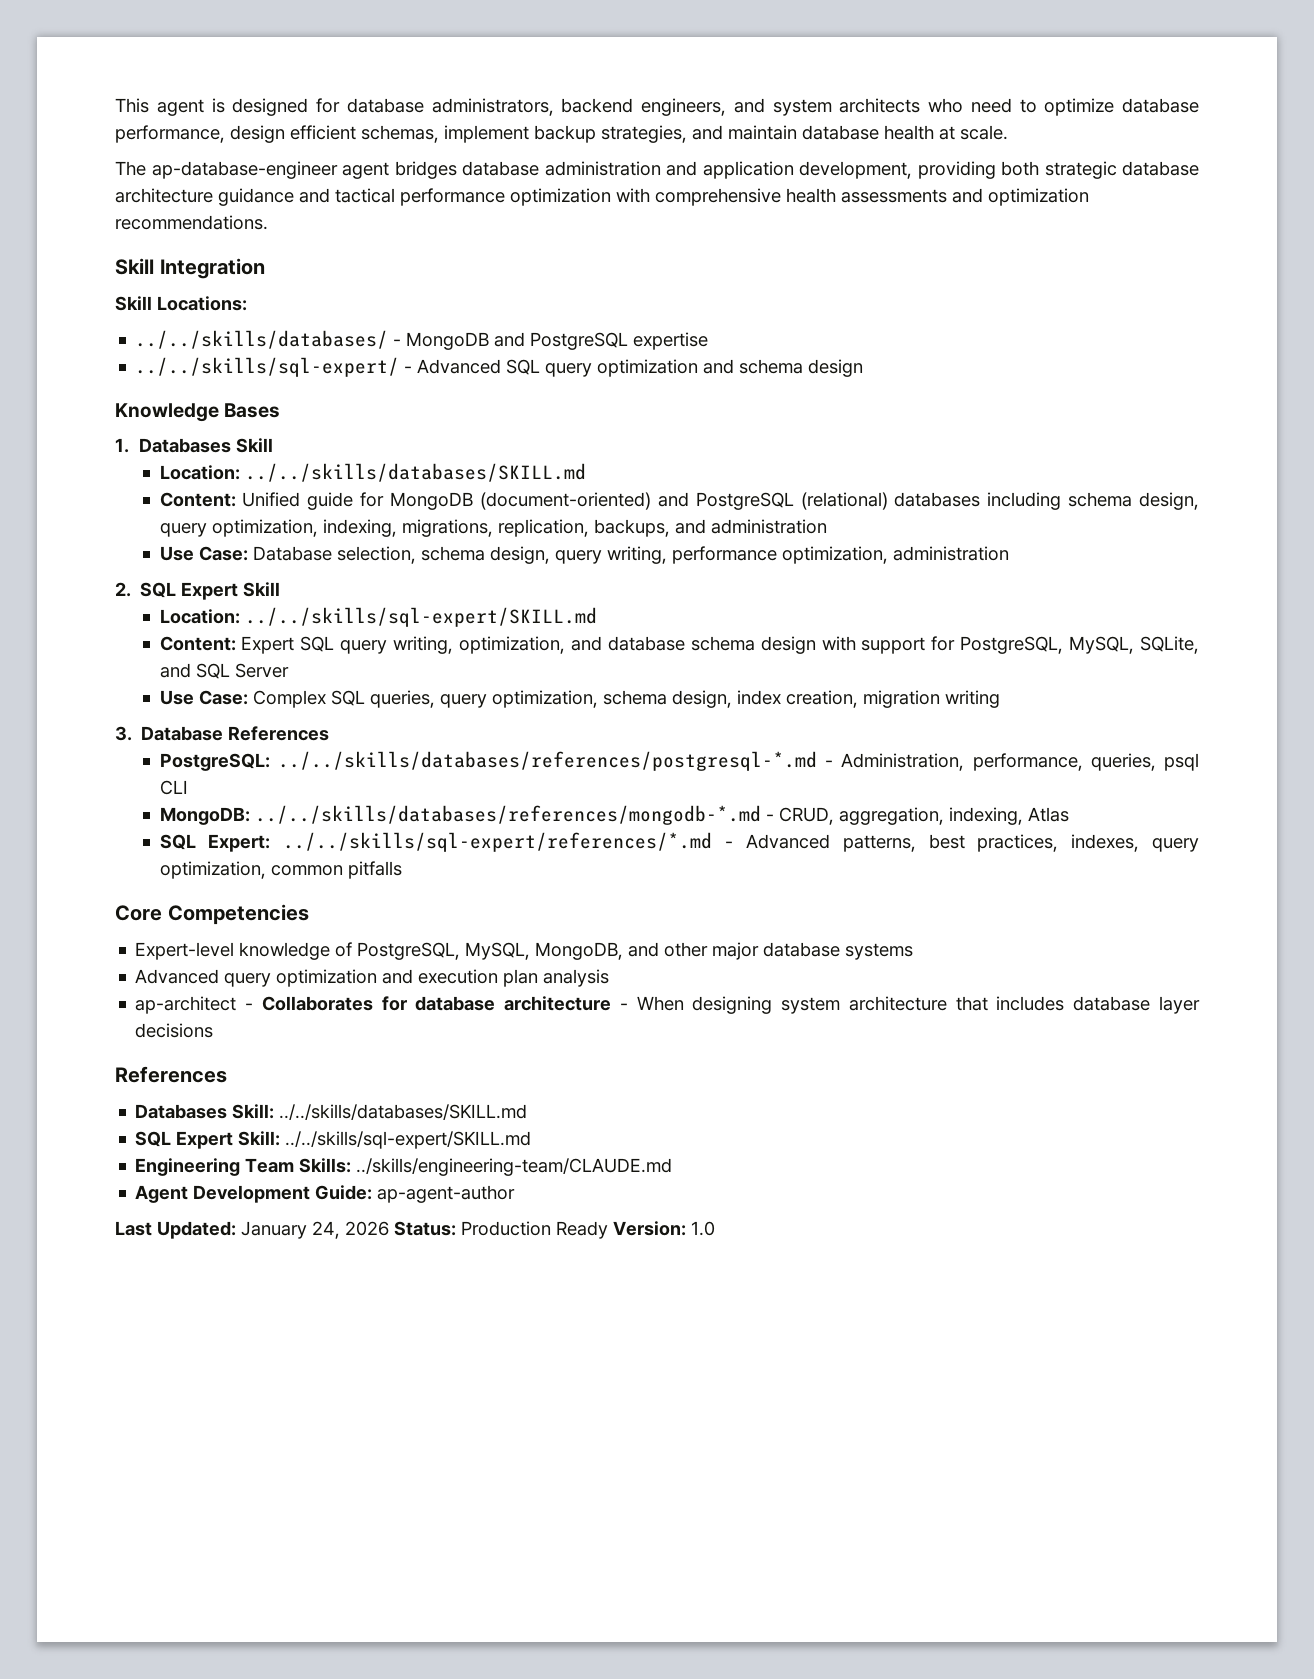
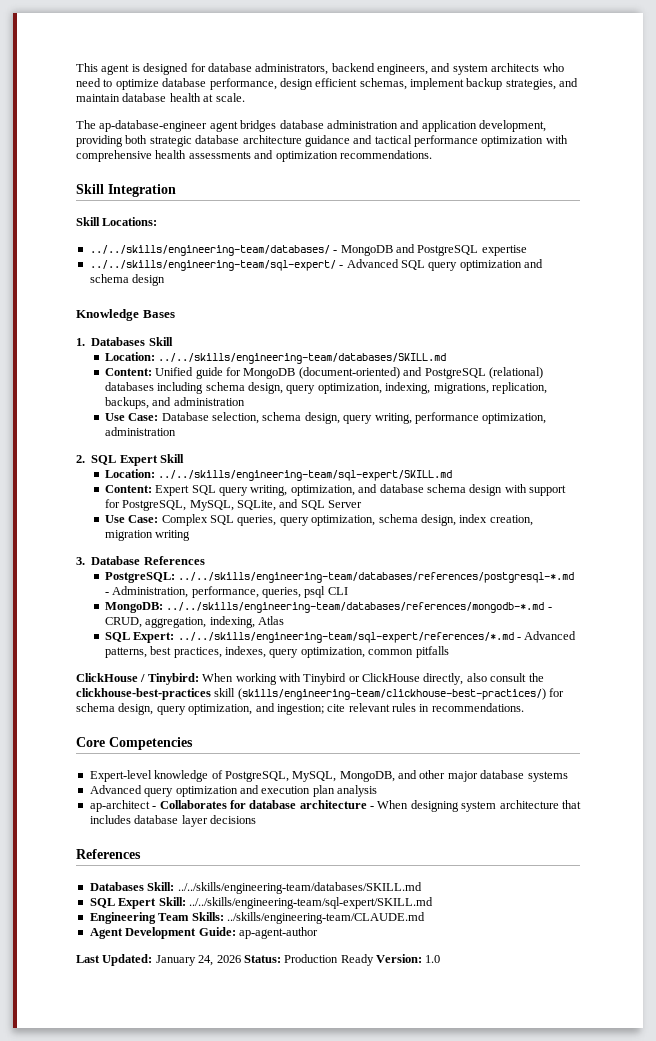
[135,330,389,349] ../../skills/databases/ -> [89,245,330,256] ../../skills/engineering-team/databases/
[135,357,400,377] ../../skills/sql-expert/ -> [89,260,336,271] ../../skills/engineering-team/sql-expert/
[244,463,586,482] ../../skills/databases/SKILL.md -> [158,353,447,364] ../../skills/engineering-team/databases/SKILL.md
[244,607,597,627] ../../skills/sql-expert/SKILL.md -> [158,470,453,481] ../../skills/engineering-team/sql-expert/SKILL.md
[277,751,817,771] ../../skills/databases/references/postgresql-*.md -> [178,572,575,583] ../../skills/engineering-team/databases/references/postgresql-*.md
[254,805,761,825] ../../skills/databases/references/mongodb-*.md -> [166,602,545,613] ../../skills/engineering-team/databases/references/mongodb-*.md
[283,832,713,852] ../../skills/sql-expert/references/*.md -> [177,632,514,643] ../../skills/engineering-team/sql-expert/references/*.md
(402, 870) none -> [76,673,544,685] [76,688,565,700] [76,703,524,715] // ClickHouse / Tinybird: When working with Tinybird or ClickHouse directly, also consult the clickhouse-best-practices skill (skills/engineering-team/clickhouse-best-practices/) for schema design, query optimization, and ingestion; cite relevant rules in recommendations.
[279,1104,528,1120] ../../skills/databases/SKILL.md -> [177,882,422,894] ../../skills/engineering-team/databases/SKILL.md
[285,1131,532,1149] ../../skills/sql-expert/SKILL.md -> [188,897,433,909] ../../skills/engineering-team/sql-expert/SKILL.md

